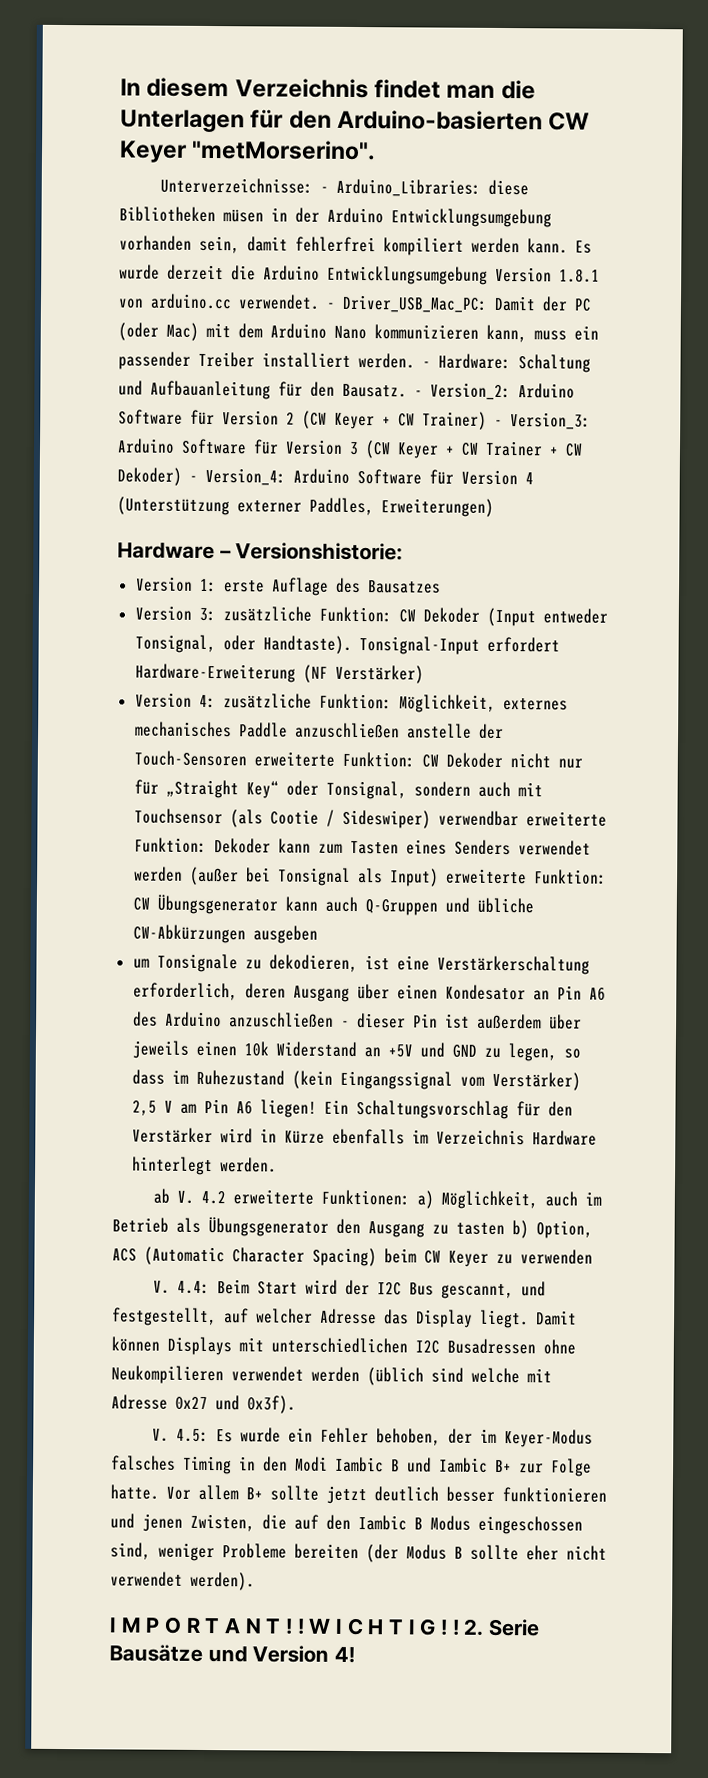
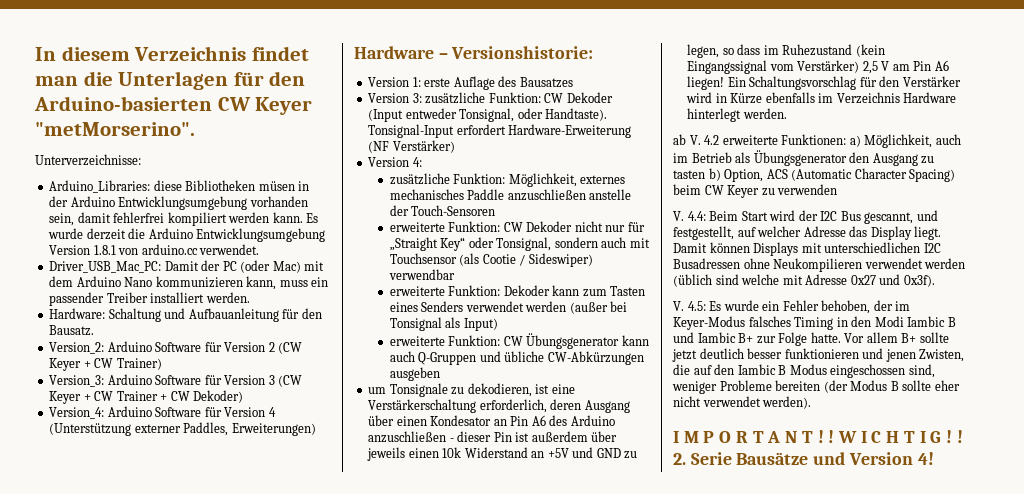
[319,186,329,193] - -> (141, 160) //
[326,302,335,309] - -> (260, 249) //
[422,361,431,368] - -> (250, 297) //
[414,390,423,397] - -> (95, 330) //
[494,419,503,426] - -> (162, 364) //
[189,475,198,482] - -> (244, 396) //
(216, 701) none -> (422, 162) //
(247, 758) none -> (496, 210) //
(519, 818) none -> (455, 274) //
(439, 877) none -> (498, 324) //

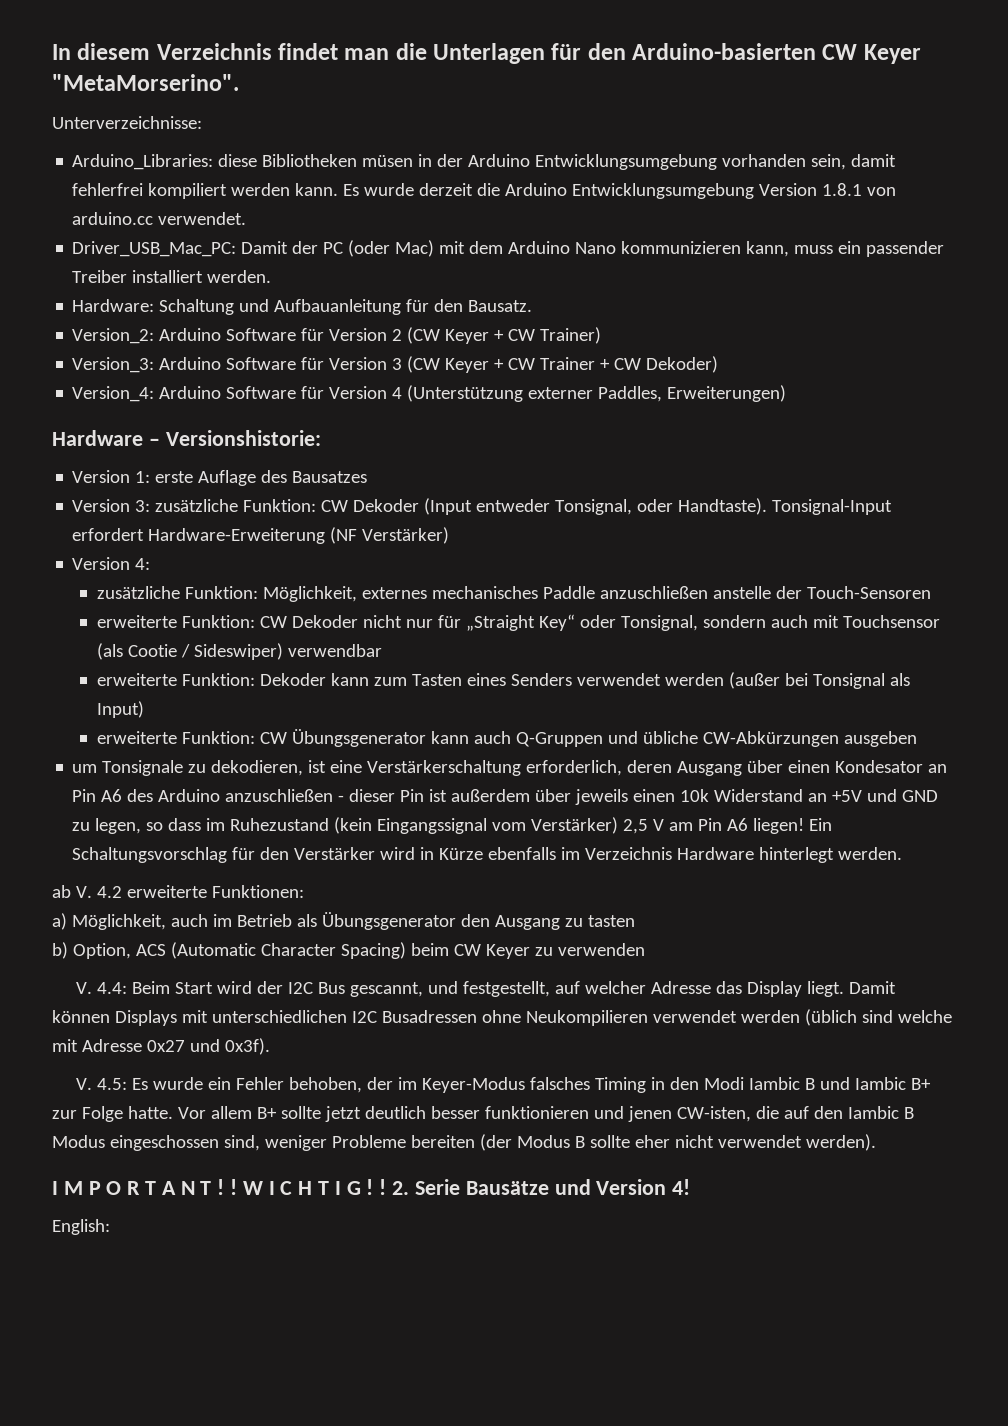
[35,122,195,136] "metMorserino". -> [52,74,239,91] "MetaMorserino".
(847, 139) none -> (304, 891) //
(705, 174) none -> (635, 921) //
[919,349,965,362] Zwisten, -> [676,1106,751,1122] CW-isten,
(934, 458) none -> [52,1219,110,1235] // English:

